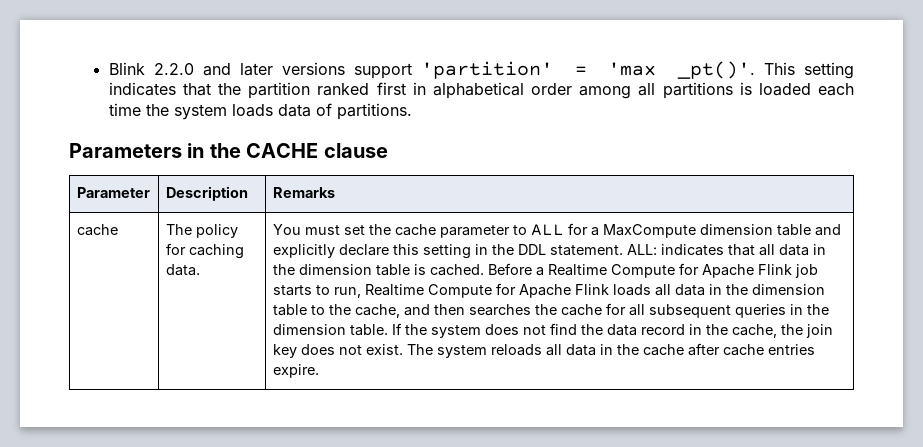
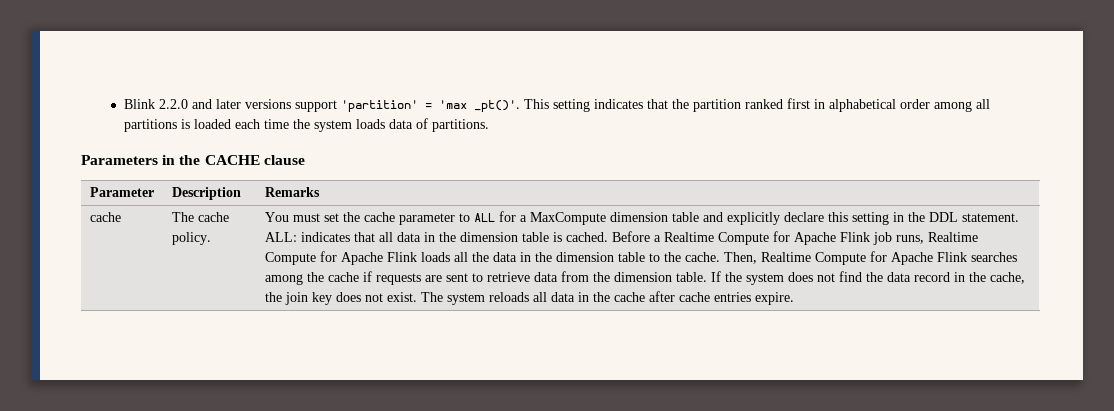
[195,224,238,238] [165,243,244,259] [165,264,200,276] policy for caching data. -> [197,212,229,222] [171,232,211,245] cache policy.
[272,285,361,298] starts to run, -> [895,235,924,244] runs,
(671, 290) none -> [471,252,489,262] the
[354,303,803,318] cache, and then searches the cache for all subsequent queries in -> [684,251,1017,265] [264,271,589,285] cache. Then, Realtime Compute for Apache Flink searches among the cache if requests are sent to retrieve data from

